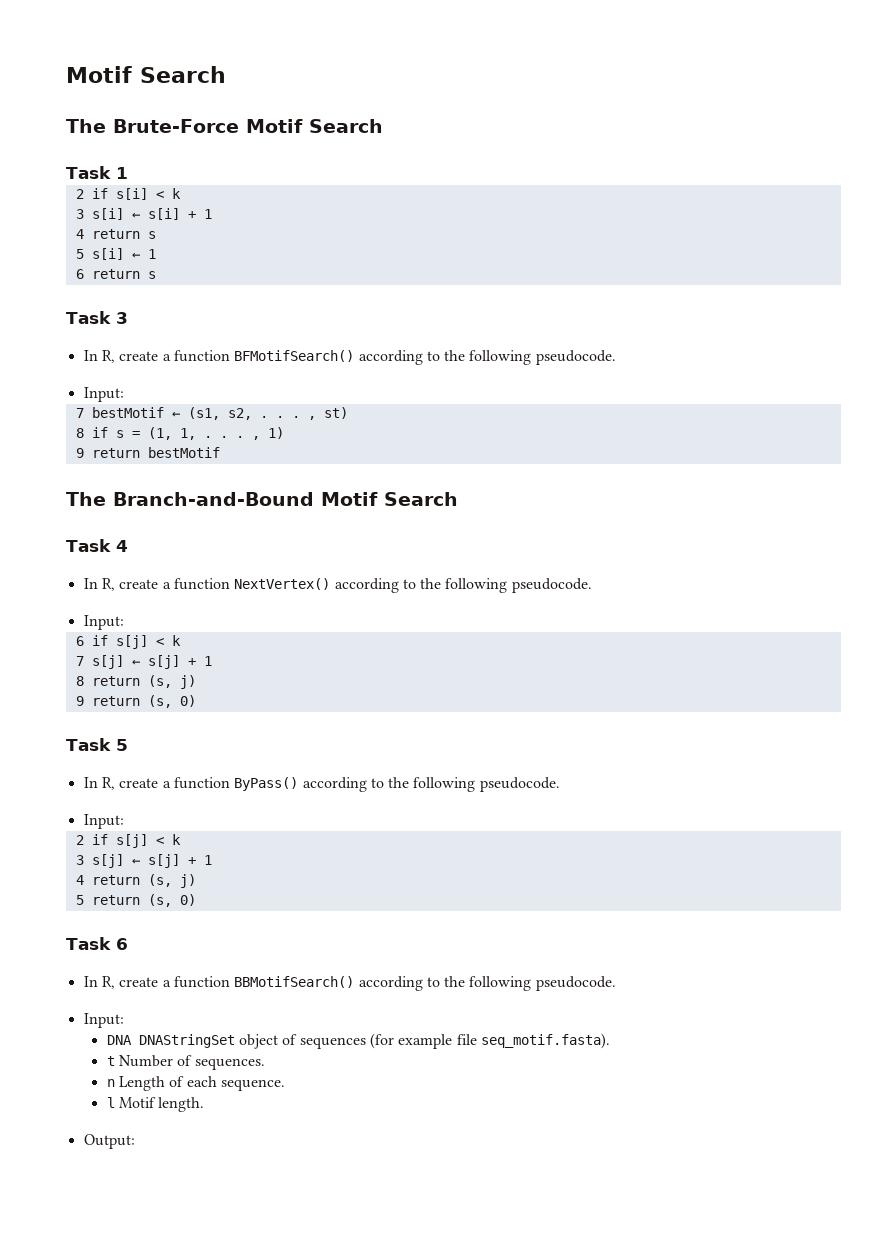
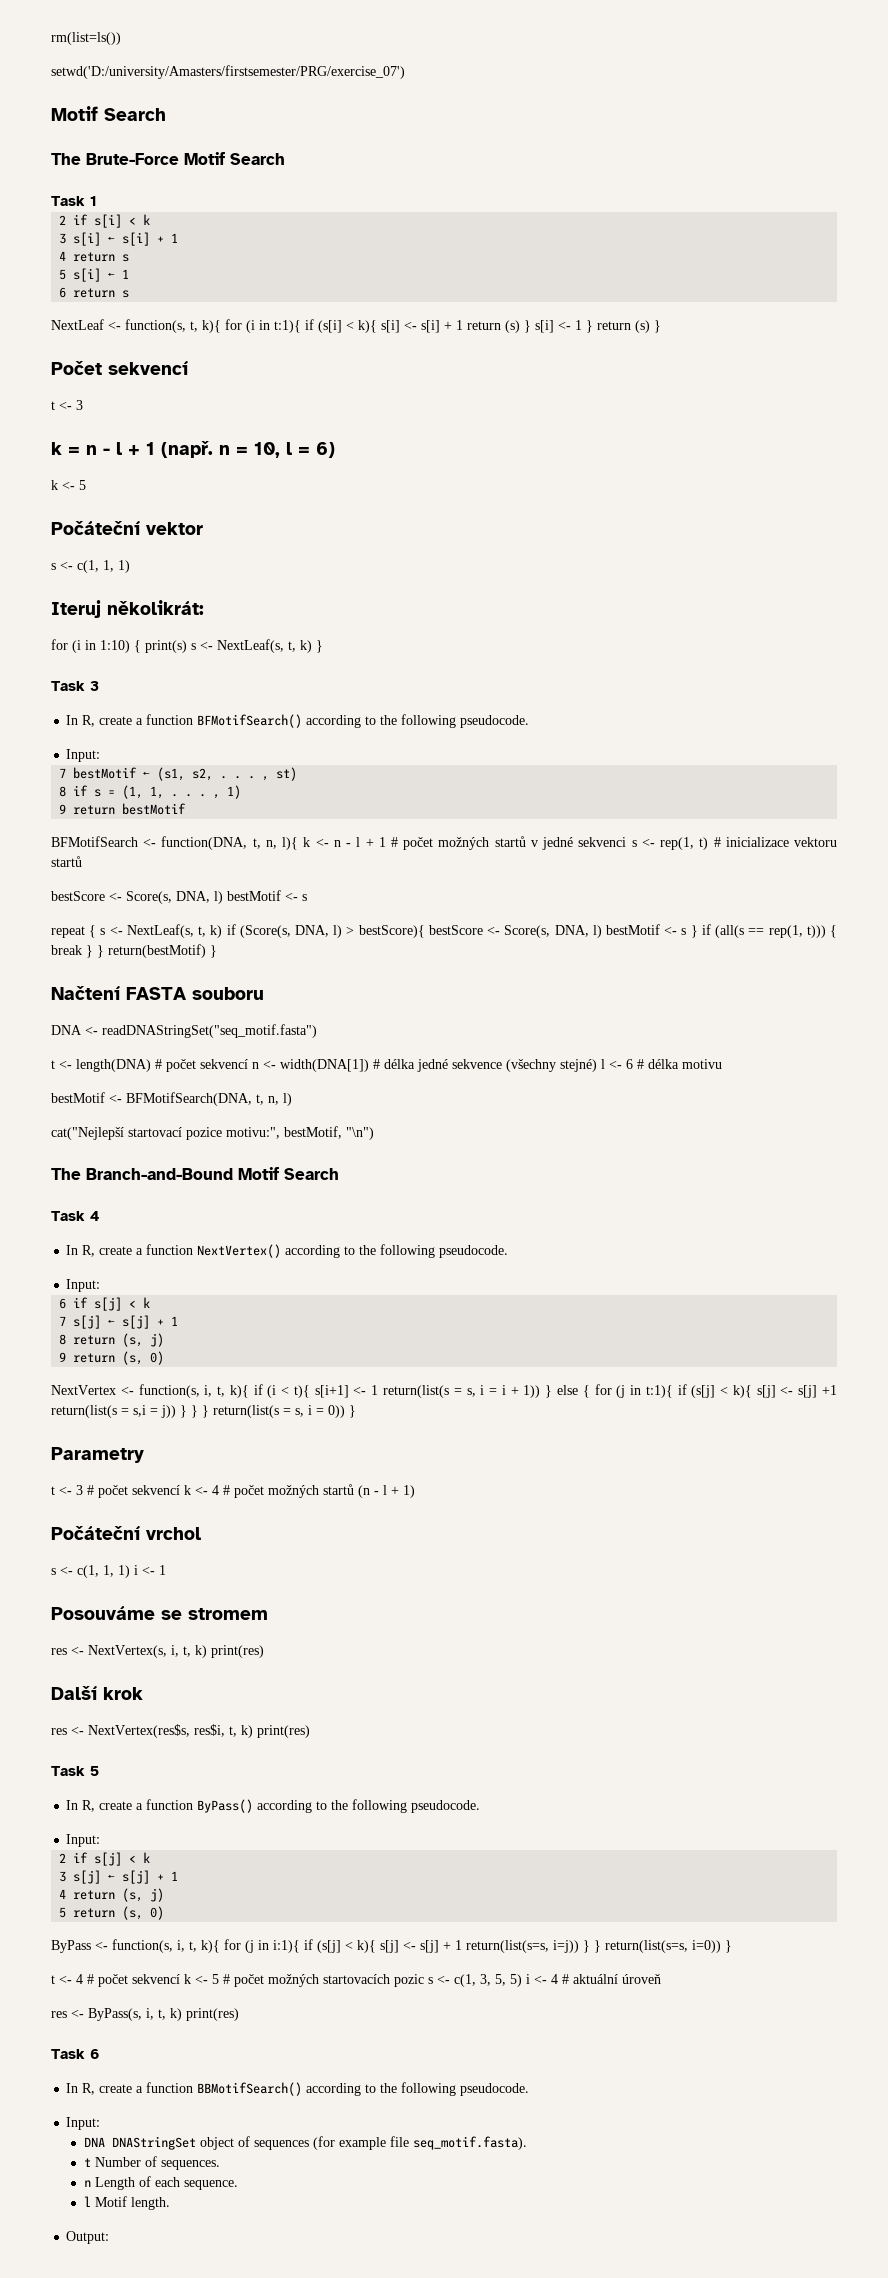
(66, 74) none -> [51,32,121,45] [51,65,405,79] rm(list=ls()) // setwd('D:/university/Amasters/firstsemester/PRG/exercise_07') //
(156, 275) none -> [51,319,661,333] [51,361,188,375] [51,400,83,410] [51,441,335,458] [51,480,86,490] [51,521,203,535] [51,560,130,573] [51,600,204,618] [51,639,323,653] // NextLeaf <- function(s, t, k){ for (i in t:1){ if (s[i] < k){ s[i] <- s[i] + 1 return (s) } s[i] <- 1 } return (s) } // Počet sekvencí // t <- 3 // k = n - l + 1 (např. n = 10, l = 6) // k <- 5 // Počáteční vektor // s <- c(1, 1, 1) // Iteruj několikrát: // for (i in 1:10) { print(s) s <- NextLeaf(s, t, k) }
(220, 452) none -> [51,836,838,850] [51,856,82,867] [51,890,307,904] [51,924,837,938] [51,944,217,958] [51,986,264,1000] [51,1024,317,1038] [51,1059,722,1072] [51,1092,292,1106] [51,1126,374,1140] // BFMotifSearch <- function(DNA, t, n, l){ k <- n - l + 1 # počet možných startů v jedné sekvenci s <- rep(1, t) # inicializace vektoru startů // bestScore <- Score(s, DNA, l) bestMotif <- s // repeat { s <- NextLeaf(s, t, k) if (Score(s, DNA, l) > bestScore){ bestScore <- Score(s, DNA, l) bestMotif <- s } if (all(s == rep(1, t))) { break } } return(bestMotif) } // Načtení FASTA souboru // DNA <- readDNAStringSet("seq_motif.fasta") // t <- length(DNA) # počet sekvencí n <- width(DNA[1]) # délka jedné sekvence (všechny stejné) l <- 6 # délka motivu // bestMotif <- BFMotifSearch(DNA, t, n, l) // cat("Nejlepší startovací pozice motivu:", bestMotif, "\n")
(196, 701) none -> [51,1384,838,1398] [51,1405,356,1418] [51,1447,144,1463] [51,1484,415,1498] [51,1526,201,1540] [51,1565,166,1578] [51,1606,268,1620] [51,1645,264,1658] [51,1686,143,1700] [51,1724,310,1738] // NextVertex <- function(s, i, t, k){ if (i < t){ s[i+1] <- 1 return(list(s = s, i = i + 1)) } else { for (j in t:1){ if (s[j] < k){ s[j] <- s[j] +1 return(list(s = s,i = j)) } } } return(list(s = s, i = 0)) } // Parametry // t <- 3 # počet sekvencí k <- 4 # počet možných startů (n - l + 1) // Počáteční vrchol // s <- c(1, 1, 1) i <- 1 // Posouváme se stromem // res <- NextVertex(s, i, t, k) print(res) // Další krok // res <- NextVertex(res$s, res$i, t, k) print(res)
(196, 900) none -> [51,1939,732,1953] [51,1974,661,1987] [51,2008,239,2021] // ByPass <- function(s, i, t, k){ for (j in i:1){ if (s[j] < k){ s[j] <- s[j] + 1 return(list(s=s, i=j)) } } return(list(s=s, i=0)) } // t <- 4 # počet sekvencí k <- 5 # počet možných startovacích pozic s <- c(1, 3, 5, 5) i <- 4 # aktuální úroveň // res <- ByPass(s, i, t, k) print(res)

